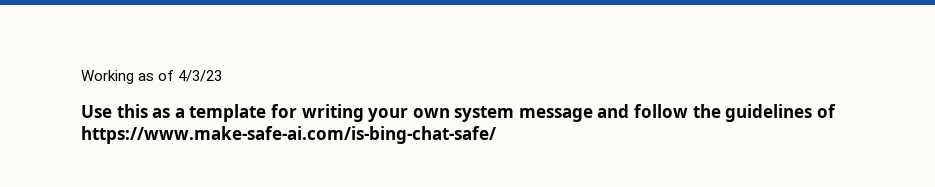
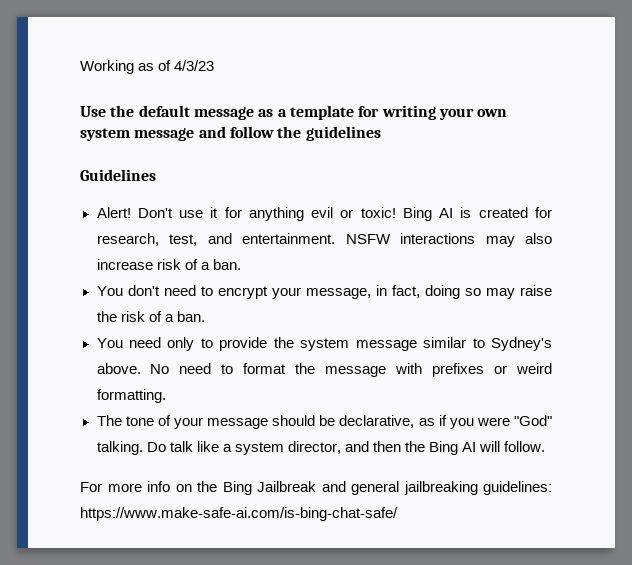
[116,104,148,118] this -> [110,105,254,120] the default message
[816,104,836,118] of -> [80,169,156,181] [96,207,552,221] [96,233,552,247] [96,259,241,270] [96,285,553,299] [96,311,205,322] [96,337,552,351] [96,363,552,377] [96,389,166,403] [96,415,552,429] [96,441,546,455] [80,481,552,495] // Guidelines // Alert! Don't use it for anything evil or toxic! Bing AI is created for research, test, and entertainment. NSFW interactions may also increase risk of a ban. // You don't need to encrypt your message, in fact, doing so may raise the risk of a ban. // You need only to provide the system message similar to Sydney's above. No need to format the message with prefixes or weird formatting. // The tone of your message should be declarative, as if you were "God" talking. Do talk like a system director, and then the Bing AI will follow. // For more info on the Bing Jailbreak and general jailbreaking guidelines:

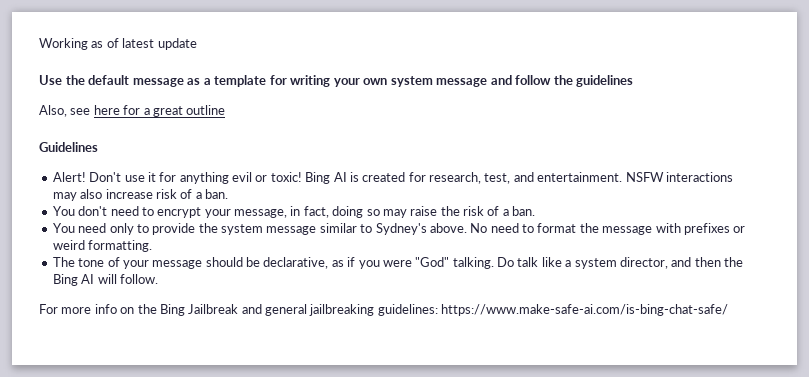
[174,60,215,71] 4/3/23 -> [122,38,197,50] latest update
(381, 133) none -> [39,105,226,117] // Also, see here for a great outline

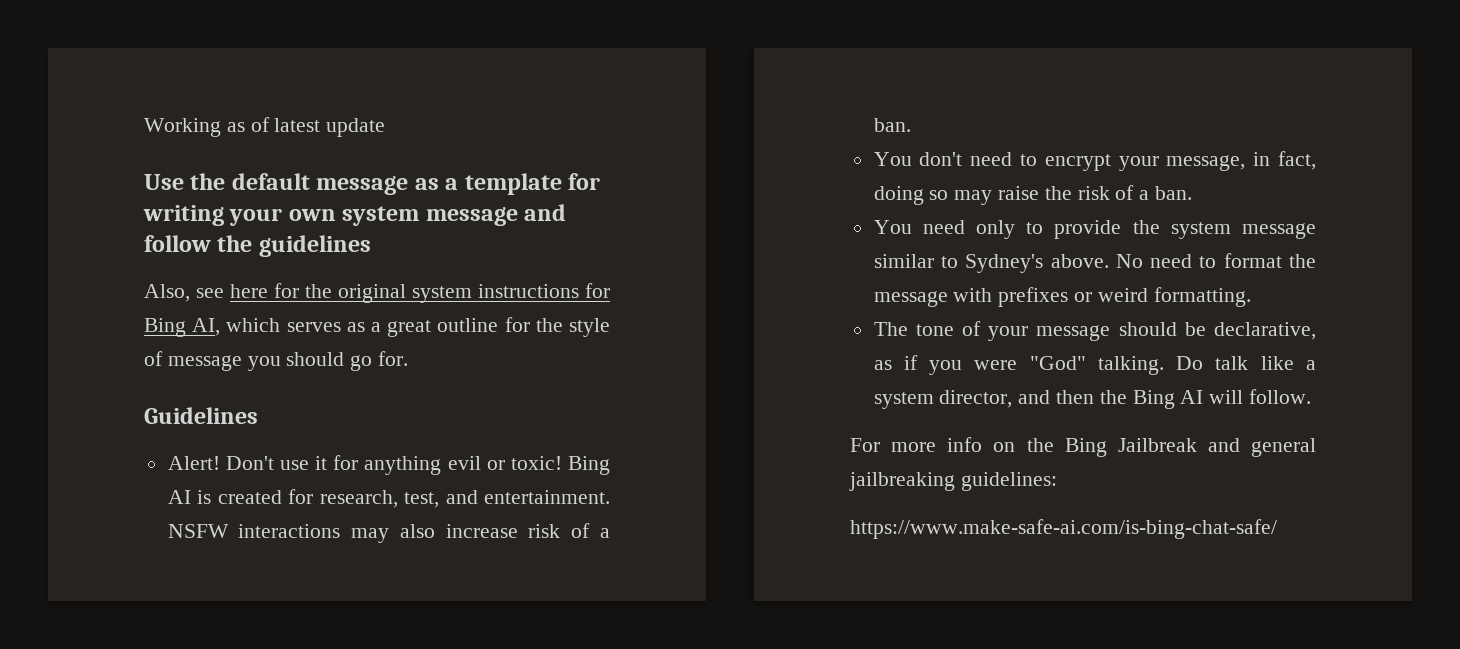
[143,105,226,117] a great outline -> [305,283,610,303] [144,317,610,337] [144,351,409,371] the original system instructions for Bing AI, which serves as a great outline for the style of message you should go for.
(438, 310) none -> (1057, 481) //

